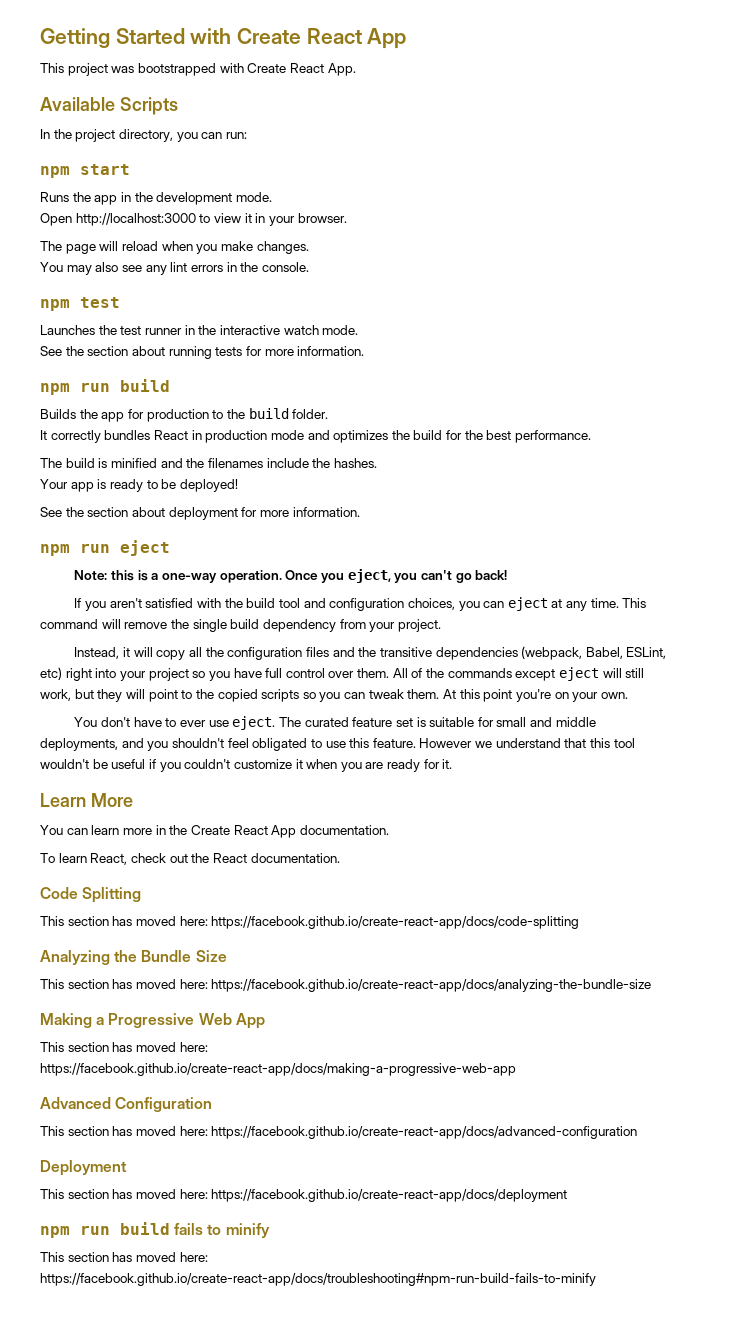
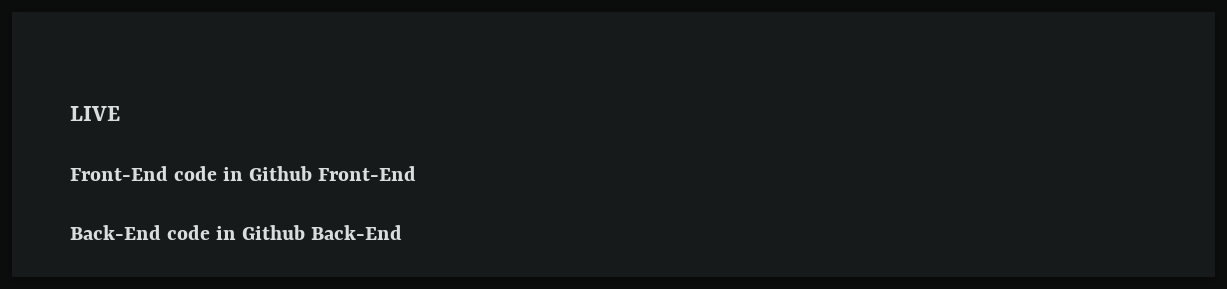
[40,28,407,49] [40,63,356,76] [40,97,178,115] [40,129,247,142] [40,164,130,178] [40,192,272,205] [40,213,347,226] [40,241,309,254] [40,262,309,275] [40,297,120,311] [40,325,359,335] [40,346,365,359] [40,379,170,395] [40,408,329,422] [40,430,592,443] [40,458,377,468] [40,479,238,492] [40,507,360,520] [40,540,170,556] [74,569,508,583] [74,597,647,611] [40,619,441,632] [74,646,667,660] [40,667,645,681] [40,689,628,702] [74,716,596,730] [40,738,635,751] [40,759,453,772] [40,793,133,807] [40,825,389,838] [40,853,340,865] [40,887,142,903] [40,916,580,929] [40,950,227,965] [40,979,652,992] [40,1013,265,1029] [40,1042,208,1052] [40,1063,516,1076] [40,1097,213,1112] [40,1126,638,1139] [40,1160,127,1176] [40,1189,568,1202] [40,1222,270,1238] [40,1252,208,1262] [40,1273,596,1286] Getting Started with Create React App // This project was bootstrapped with Create React App. // Available Scripts // In the project directory, you can run: // npm start // Runs the app in the development mode. // Open http://localhost:3000 to view it in your browser. // The page will reload when you make changes. // You may also see any lint errors in the console. // npm test // Launches the test runner in the interactive watch mode. // See the section about running tests for more information. // npm run build // Builds the app for production to the build folder. // It correctly bundles React in production mode and optimizes the build for the best performance. // The build is minified and the filenames include the hashes. // Your app is ready to be deployed! // See the section about deployment for more information. // npm run eject // Note: this is a one-way operation. Once you eject, you can't go back! // If you aren't satisfied with the build tool and configuration choices, you can eject at any time. This command will remove the single build dependency from your project. // Instead, it will copy all the configuration files and the transitive dependencies (webpack, Babel, ESLint, etc) right into your project so you have full control over them. All of the commands except eject will still work, but they will point to the copied scripts so you can tweak them. At this point you're on your own. // You don't have to ever use eject. The curated feature set is suitable for small and middle deployments, and you shouldn't feel obligated to use this feature. However we understand that this tool wouldn't be useful if you couldn't customize it when you are ready for it. // Learn More // You can learn more in the Create React App documentation. // To learn React, check out the React documentation. // Code Splitting // This section has moved here: https://facebook.github.io/create-react-app/docs/code-splitting // Analyzing the Bundle Size // This section has moved here: https://facebook.github.io/create-react-app/docs/analyzing-the-bundle-size // Making a Progressive Web App // This section has moved here: https://facebook.github.io/create-react-app/docs/making-a-progressive-web-app // Advanced Configuration // This section has moved here: https://facebook.github.io/create-react-app/docs/advanced-configuration // Deployment // This section has moved here: https://facebook.github.io/create-react-app/docs/deployment // npm run build fails to minify // This section has moved here: https://facebook.github.io/create-react-app/docs/troubleshooting#npm-run-build-fails-to-minify -> [70,106,120,121] [70,166,417,181] [70,225,403,240] LIVE // Front-End code in Github Front-End // Back-End code in Github Back-End

